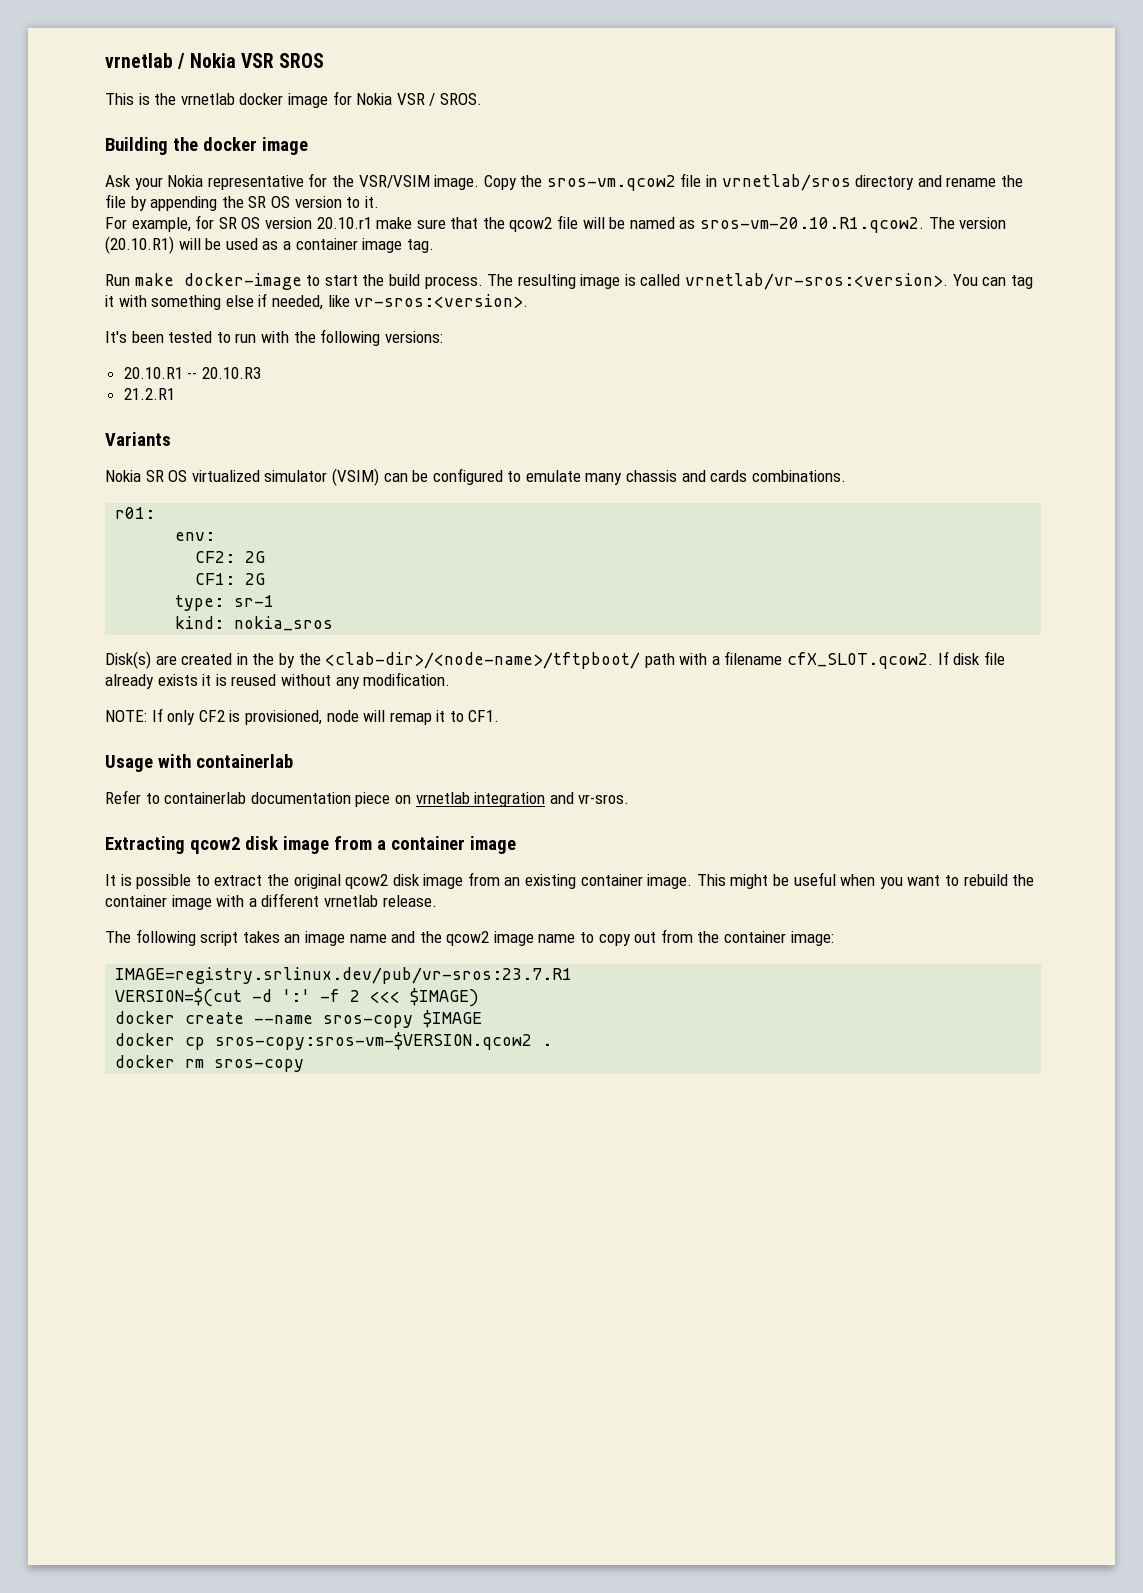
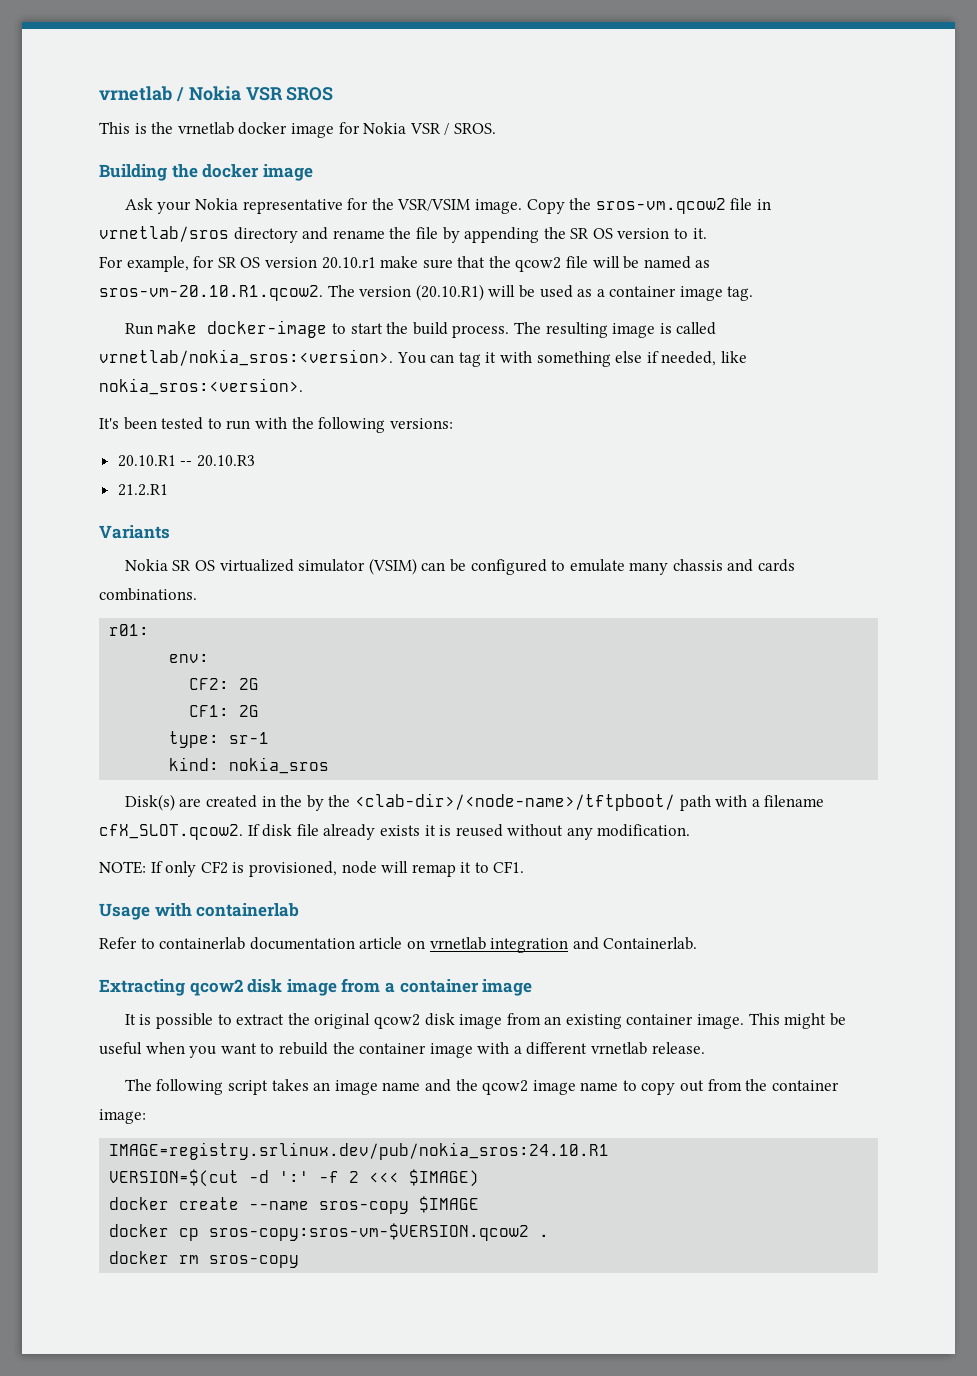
[685,273,949,290] vrnetlab/vr-sros:<version>. -> [99,349,393,366] vrnetlab/nokia_sros:<version>.
[354,294,529,308] vr-sros:<version>. -> [99,378,303,395] nokia_sros:<version>.
[355,792,391,807] piece -> [359,937,403,949] article
[578,794,630,804] vr-sros. -> [603,937,698,950] Containerlab.
[115,967,573,984] IMAGE=registry.srlinux.dev/pub/vr-sros:23.7.R1 -> [109,1142,610,1160] IMAGE=registry.srlinux.dev/pub/nokia_sros:24.10.R1

